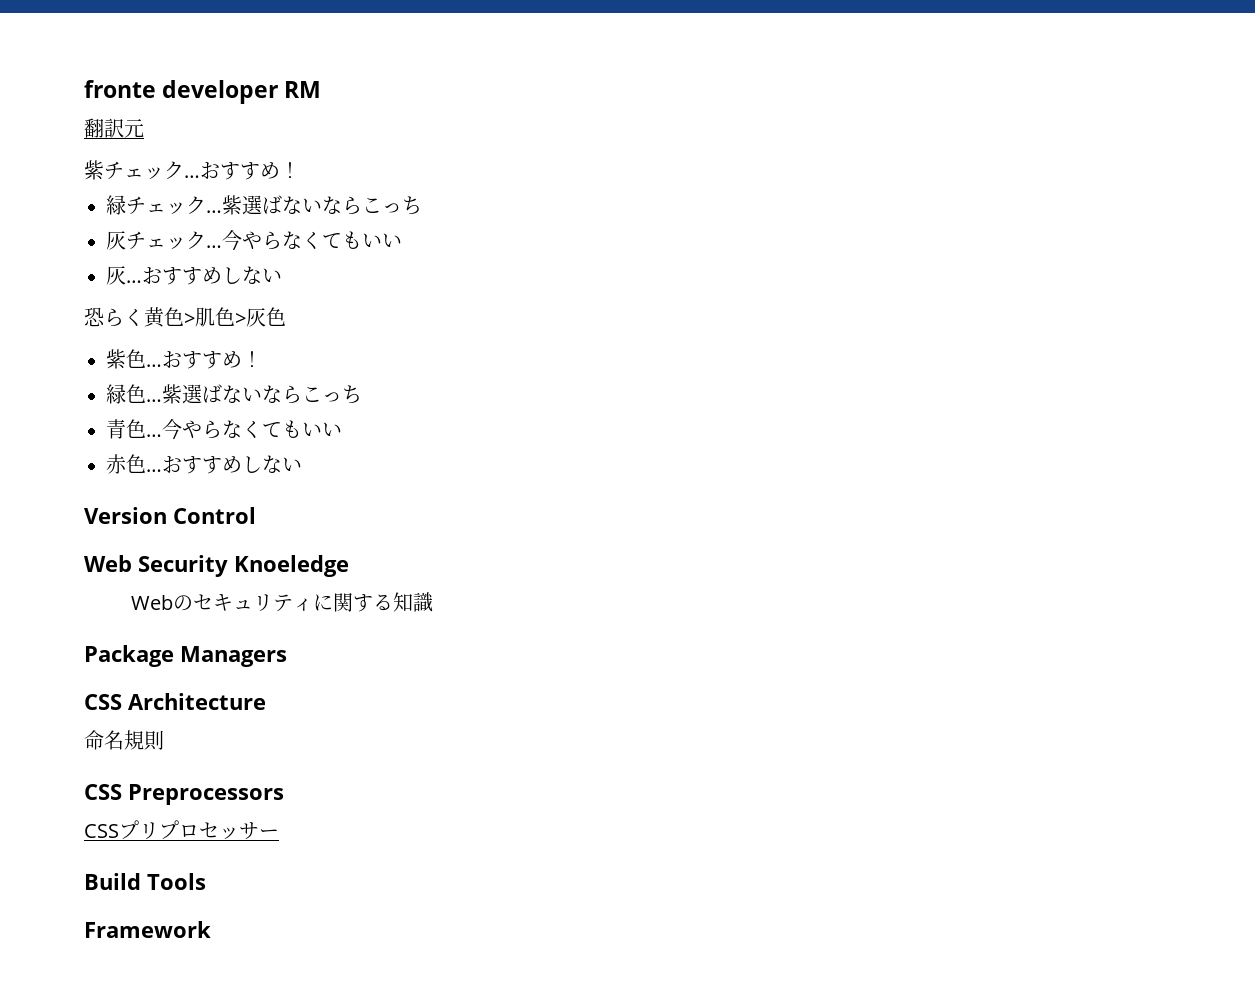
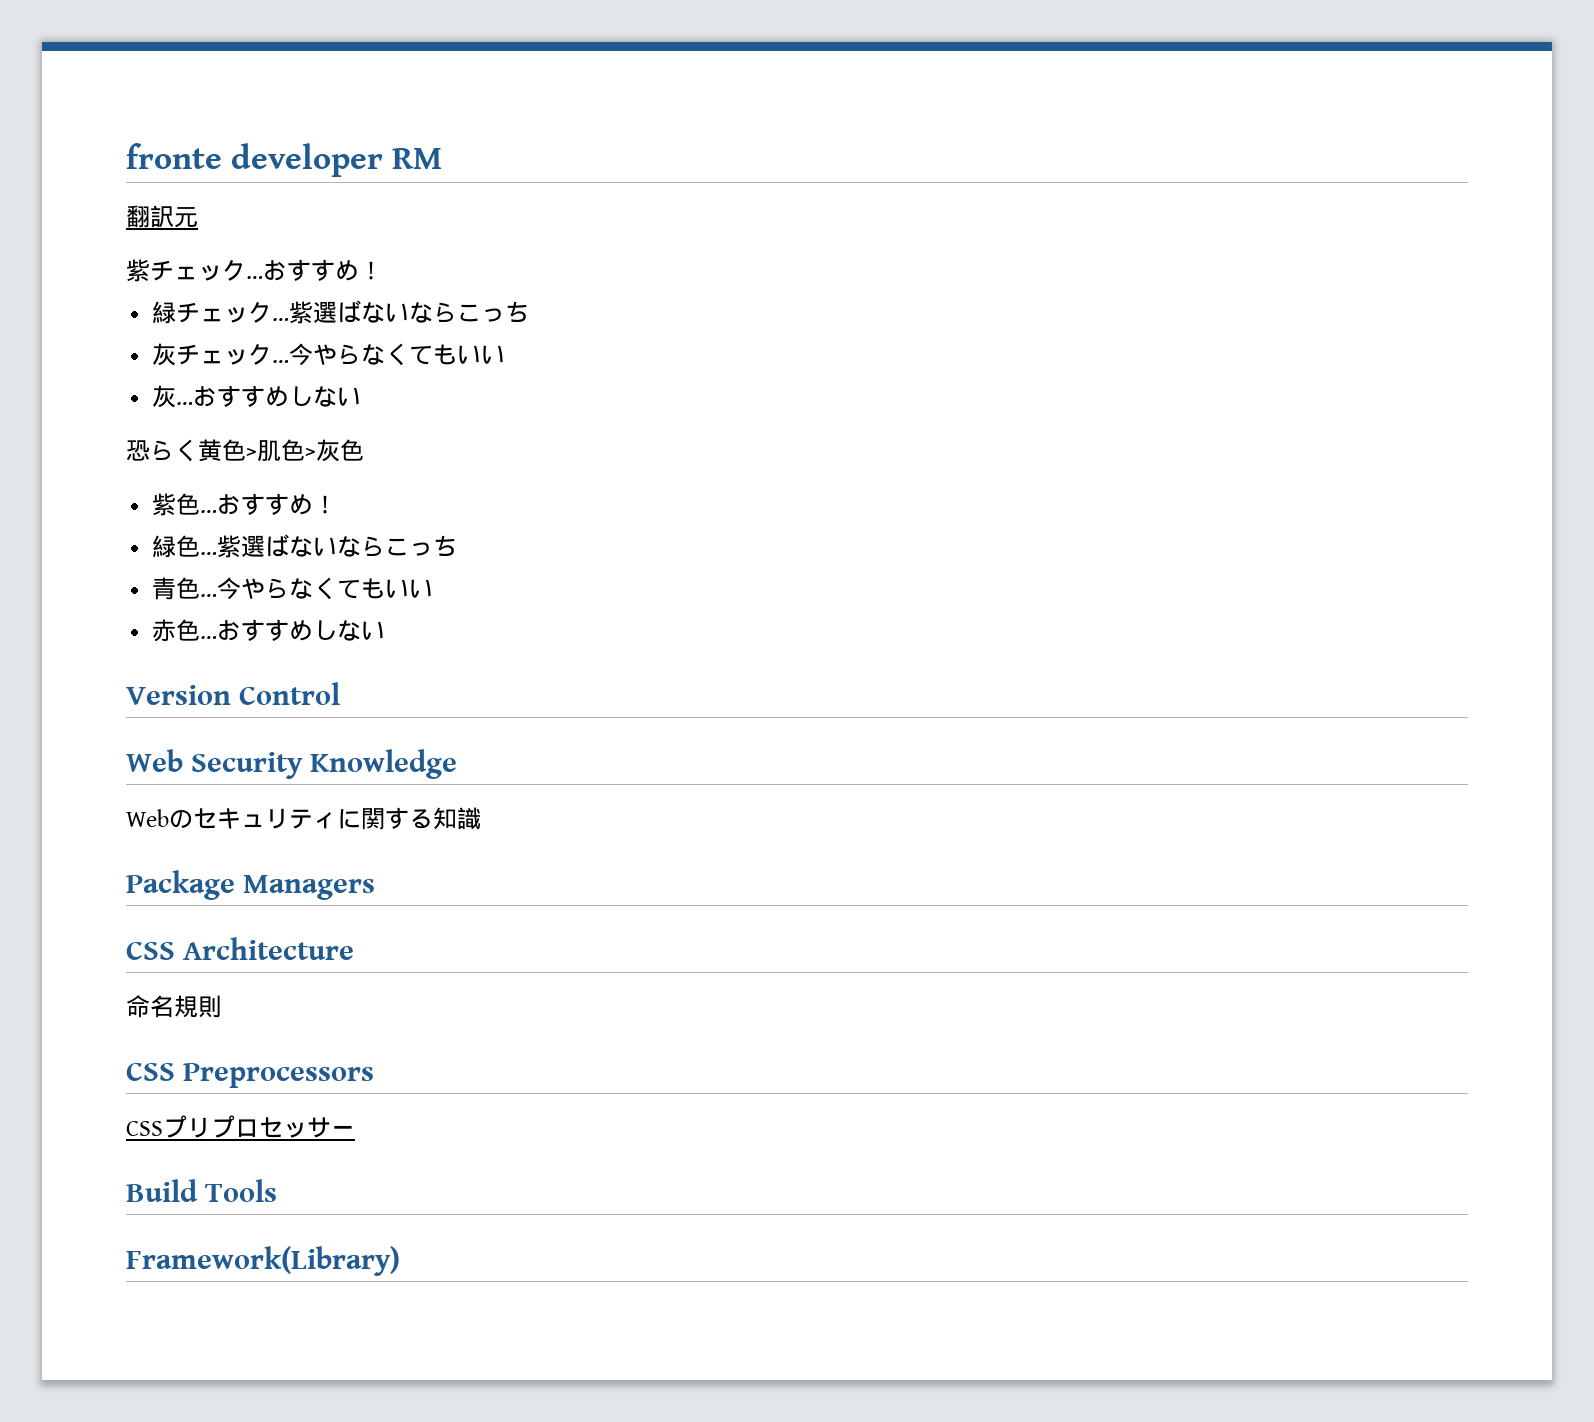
[234,555,349,577] Knoeledge -> [310,749,458,779] Knowledge
[84,921,211,938] Framework -> [126,1246,400,1276] Framework(Library)

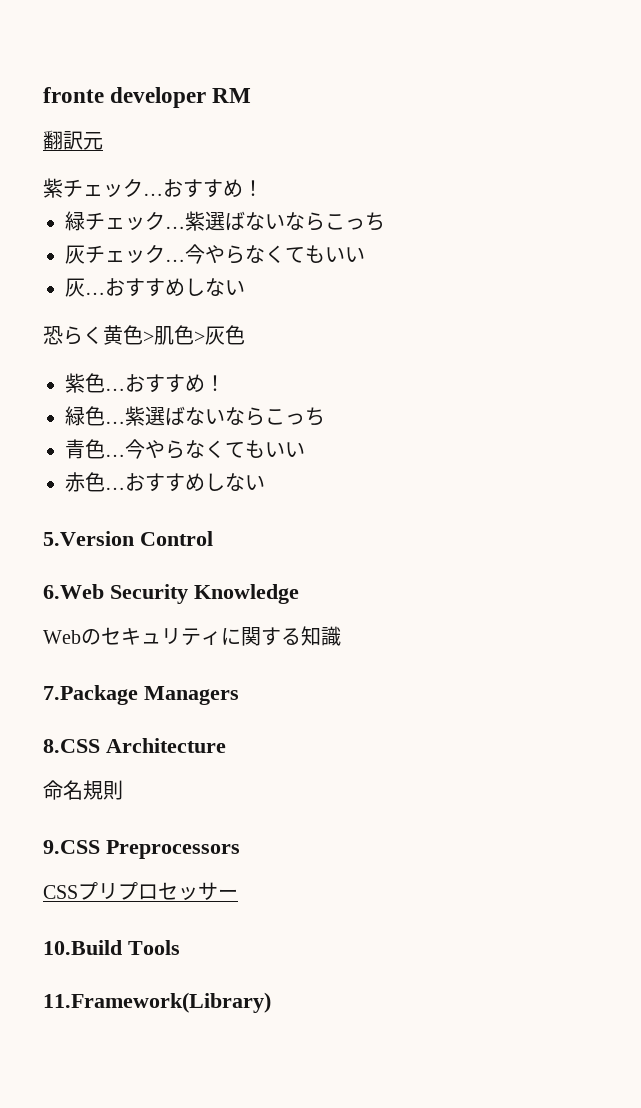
[126,685,231,705] Version -> [43,531,134,546] 5.Version
[126,749,183,772] Web -> [43,584,104,599] 6.Web
[126,870,235,900] Package -> [43,685,138,705] 7.Package
[126,941,175,960] CSS -> [43,739,100,753] 8.CSS
[126,1062,175,1081] CSS -> [43,840,100,854] 9.CSS
[126,1179,198,1202] Build -> [43,940,122,955] 10.Build
[126,1246,400,1276] Framework(Library) -> [43,992,271,1013] 11.Framework(Library)

